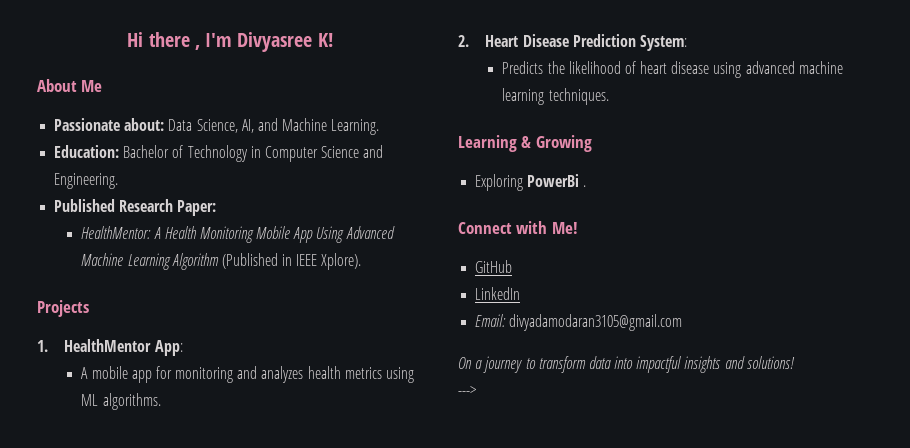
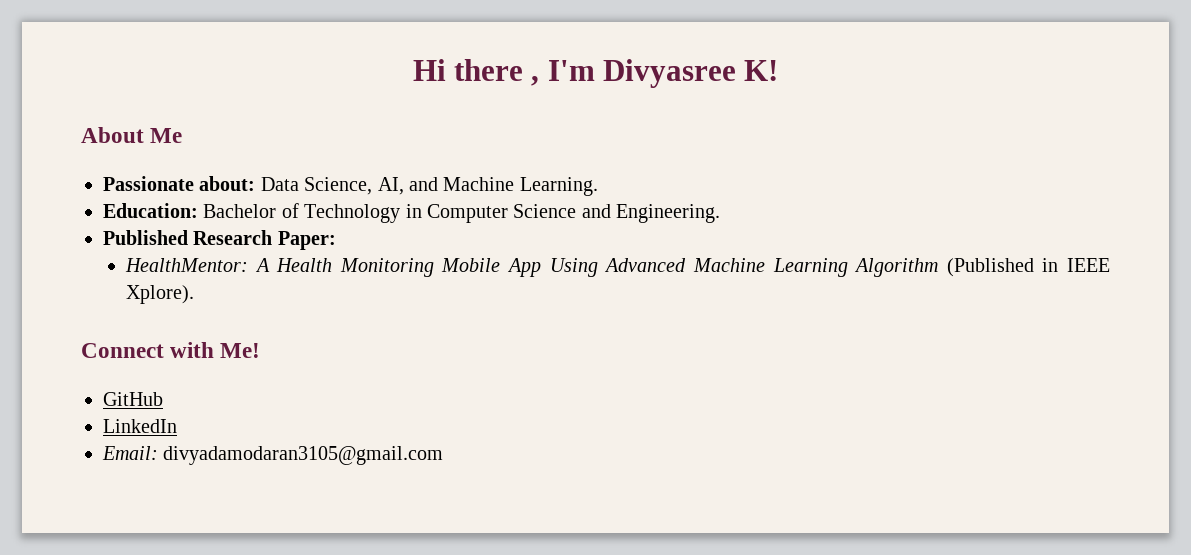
[37,300,89,317] [37,339,183,356] [81,366,415,383] [81,393,161,410] [458,34,687,51] [502,61,843,78] [502,88,609,105] [458,135,592,152] [475,174,587,191] // Projects // 1. HealthMentor App: // A mobile app for monitoring and analyzes health metrics using ML algorithms. // 2. Heart Disease Prediction System: // Predicts the likelihood of heart disease using advanced machine learning techniques. // Learning & Growing // Exploring PowerBi . -> (195, 294) none
[458,356,795,373] [458,386,476,396] // On a journey to transform data into impactful insights and solutions! // ---> -> (444, 455) none

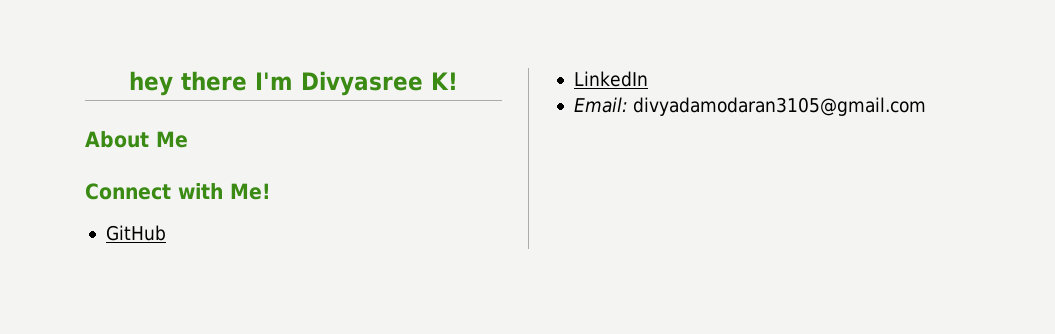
[412,59,540,86] Hi there , -> [129,71,247,96] hey there
[103,176,598,196] [103,203,721,223] [103,230,336,250] [125,258,1111,277] [126,285,195,304] // Passionate about: Data Science, AI, and Machine Learning. // Education: Bachelor of Technology in Computer Science and Engineering. // Published Research Paper: // HealthMentor: A Health Monitoring Mobile App Using Advanced Machine Learning Algorithm (Published in IEEE Xplore). -> (188, 139) none

